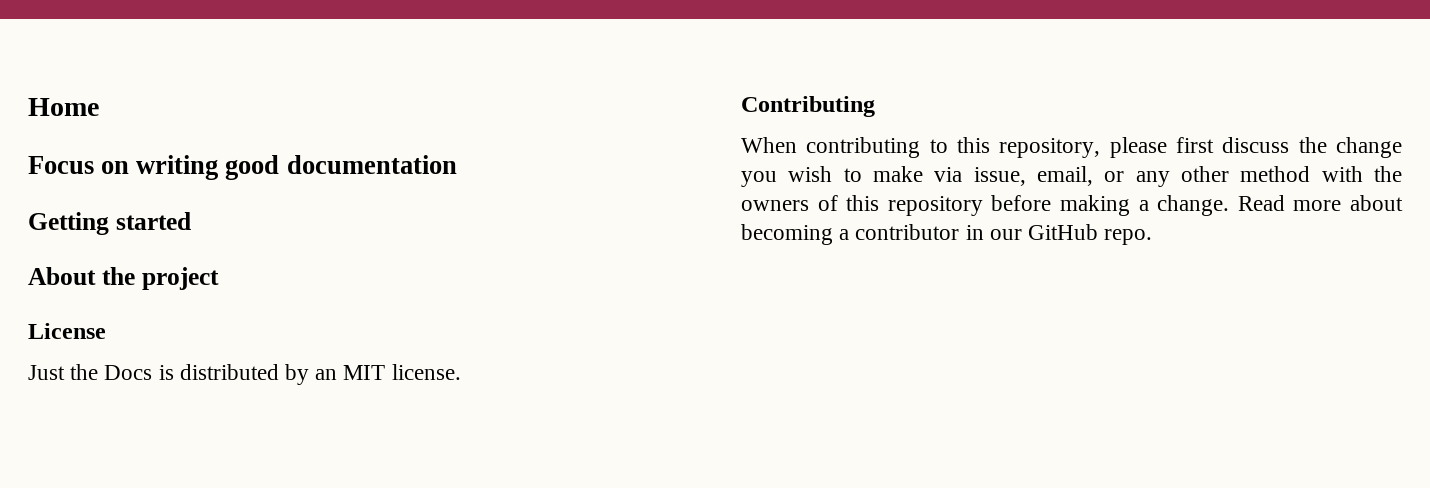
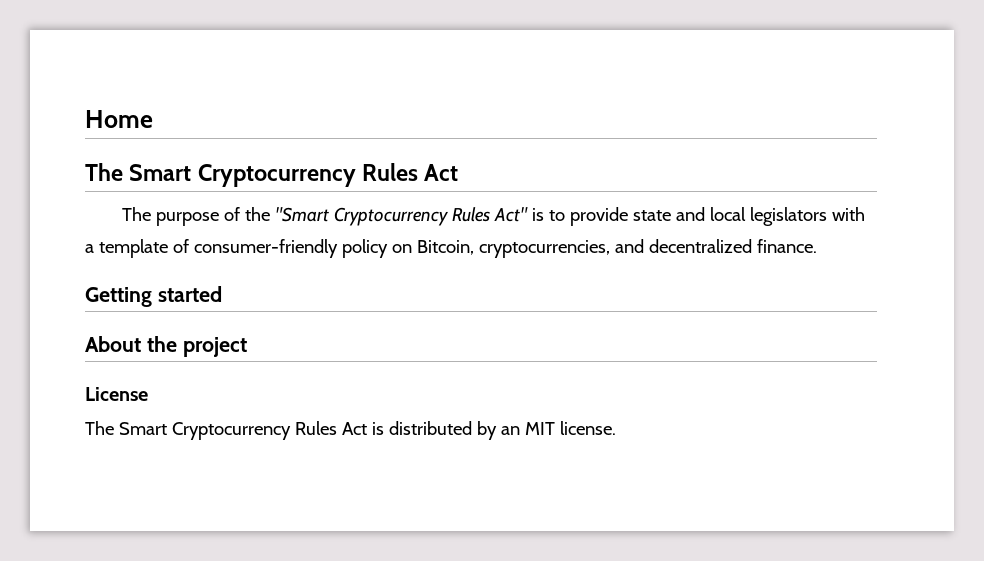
[28,155,457,180] Focus on writing good documentation -> [85,163,459,187] [121,207,865,226] [85,239,817,258] The Smart Cryptocurrency Rules Act // The purpose of the "Smart Cryptocurrency Rules Act" is to provide state and local legislators with a template of consumer-friendly policy on Bitcoin, cryptocurrencies, and decentralized finance.
[28,364,153,380] Just the Docs -> [85,421,367,440] The Smart Cryptocurrency Rules Act
[741,96,875,117] [741,137,1402,158] [741,166,1402,187] [741,195,1403,216] [741,224,1153,245] // Contributing // When contributing to this repository, please first discuss the change you wish to make via issue, email, or any other method with the owners of this repository before making a change. Read more about becoming a contributor in our GitHub repo. -> (616, 428) none

